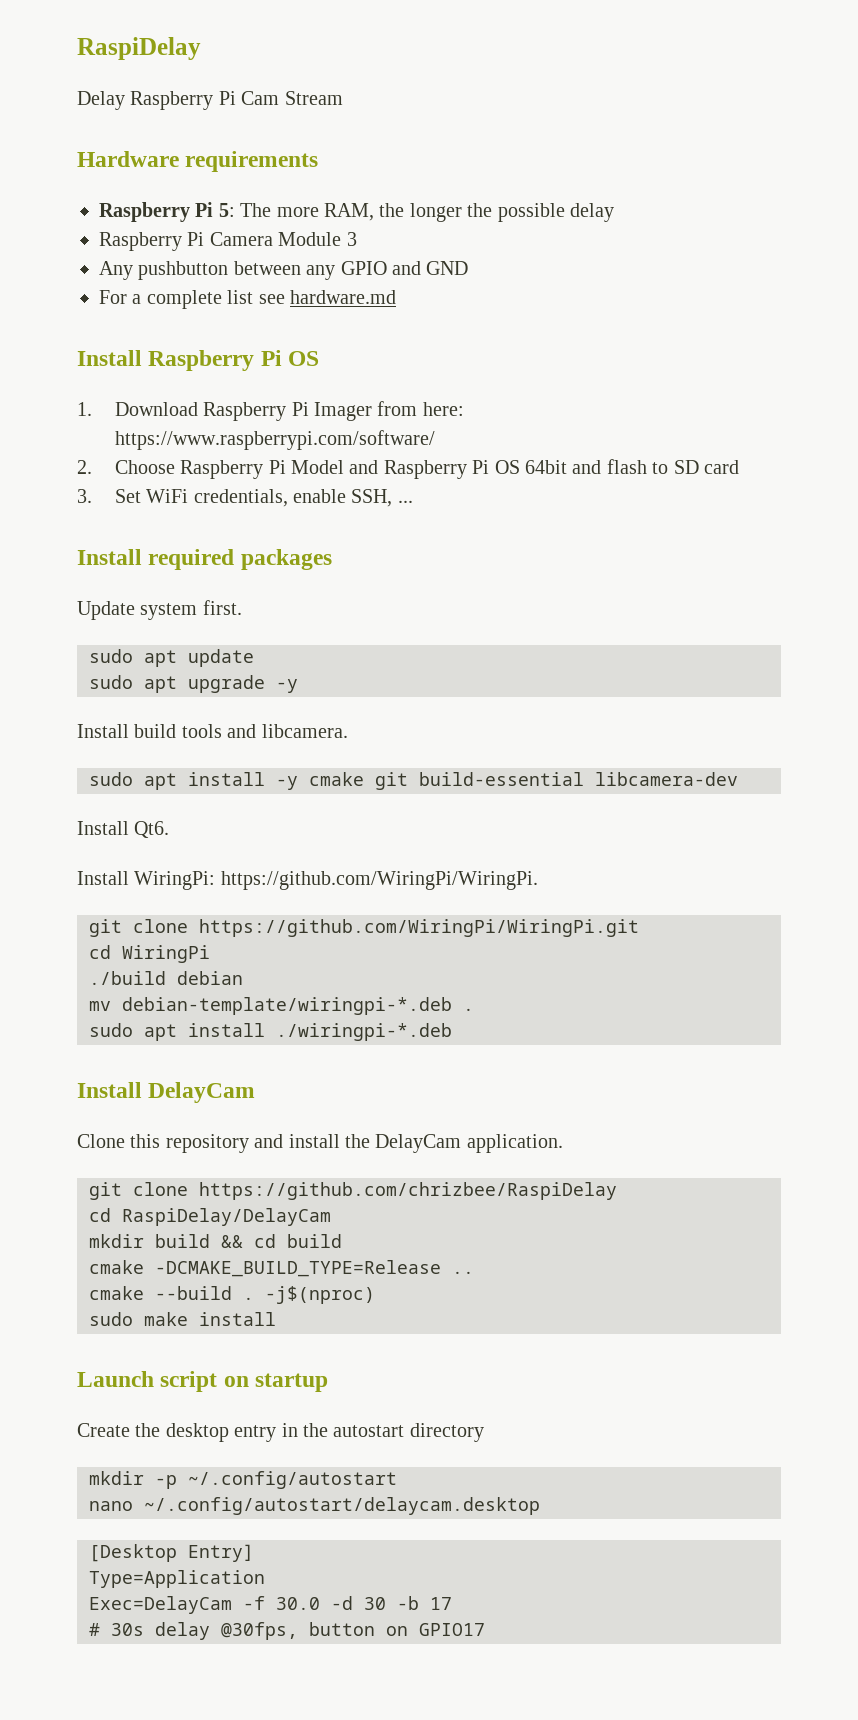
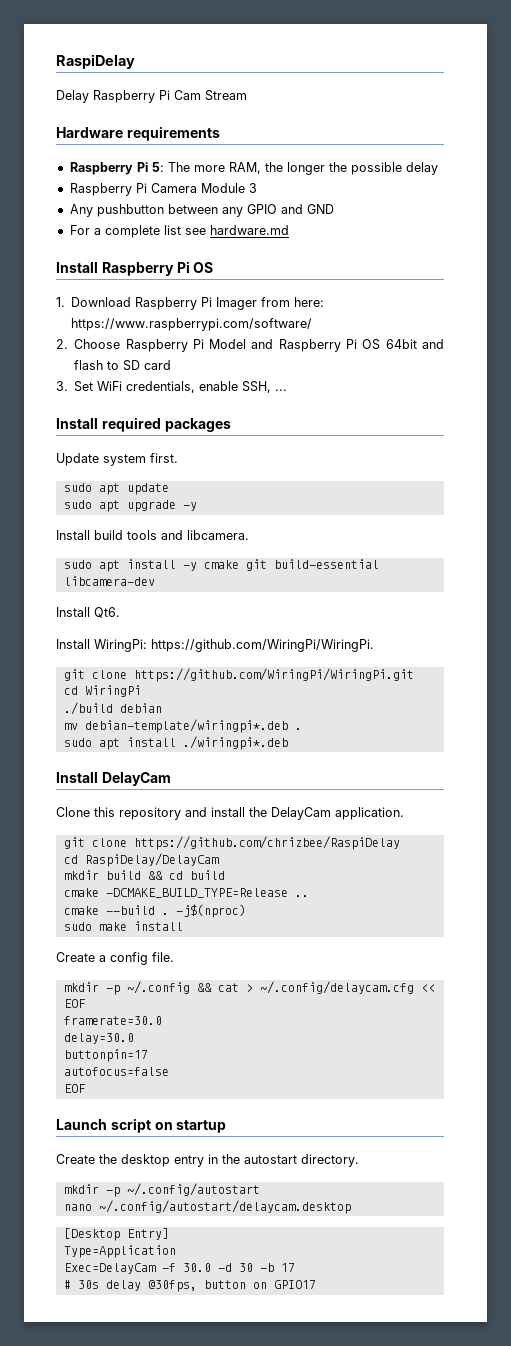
[122,997,452,1015] debian-template/wiringpi-*.deb -> [84,719,288,733] debian-template/wiringpi*.deb
[276,1023,452,1041] ./wiringpi-*.deb -> [182,736,288,750] ./wiringpi*.deb
(276, 1319) none -> [56,952,174,965] [63,981,435,995] [63,999,86,1008] [63,1016,162,1025] [63,1033,134,1044] [63,1049,148,1062] [63,1067,169,1076] [63,1084,86,1093] // Create a config file. // mkdir -p ~/.config && cat > ~/.config/delaycam.cfg << EOF // framerate=30.0 // delay=30.0 // buttonpin=17 // autofocus=false // EOF
[409,1423,484,1442] directory -> [301,1154,359,1167] directory.

